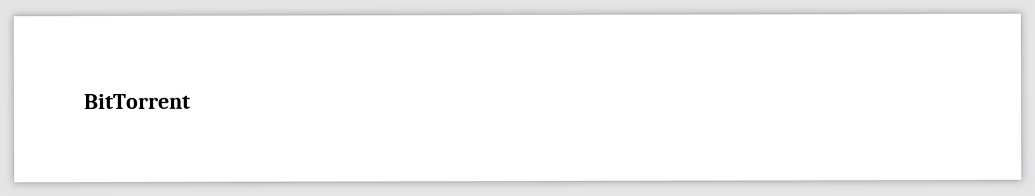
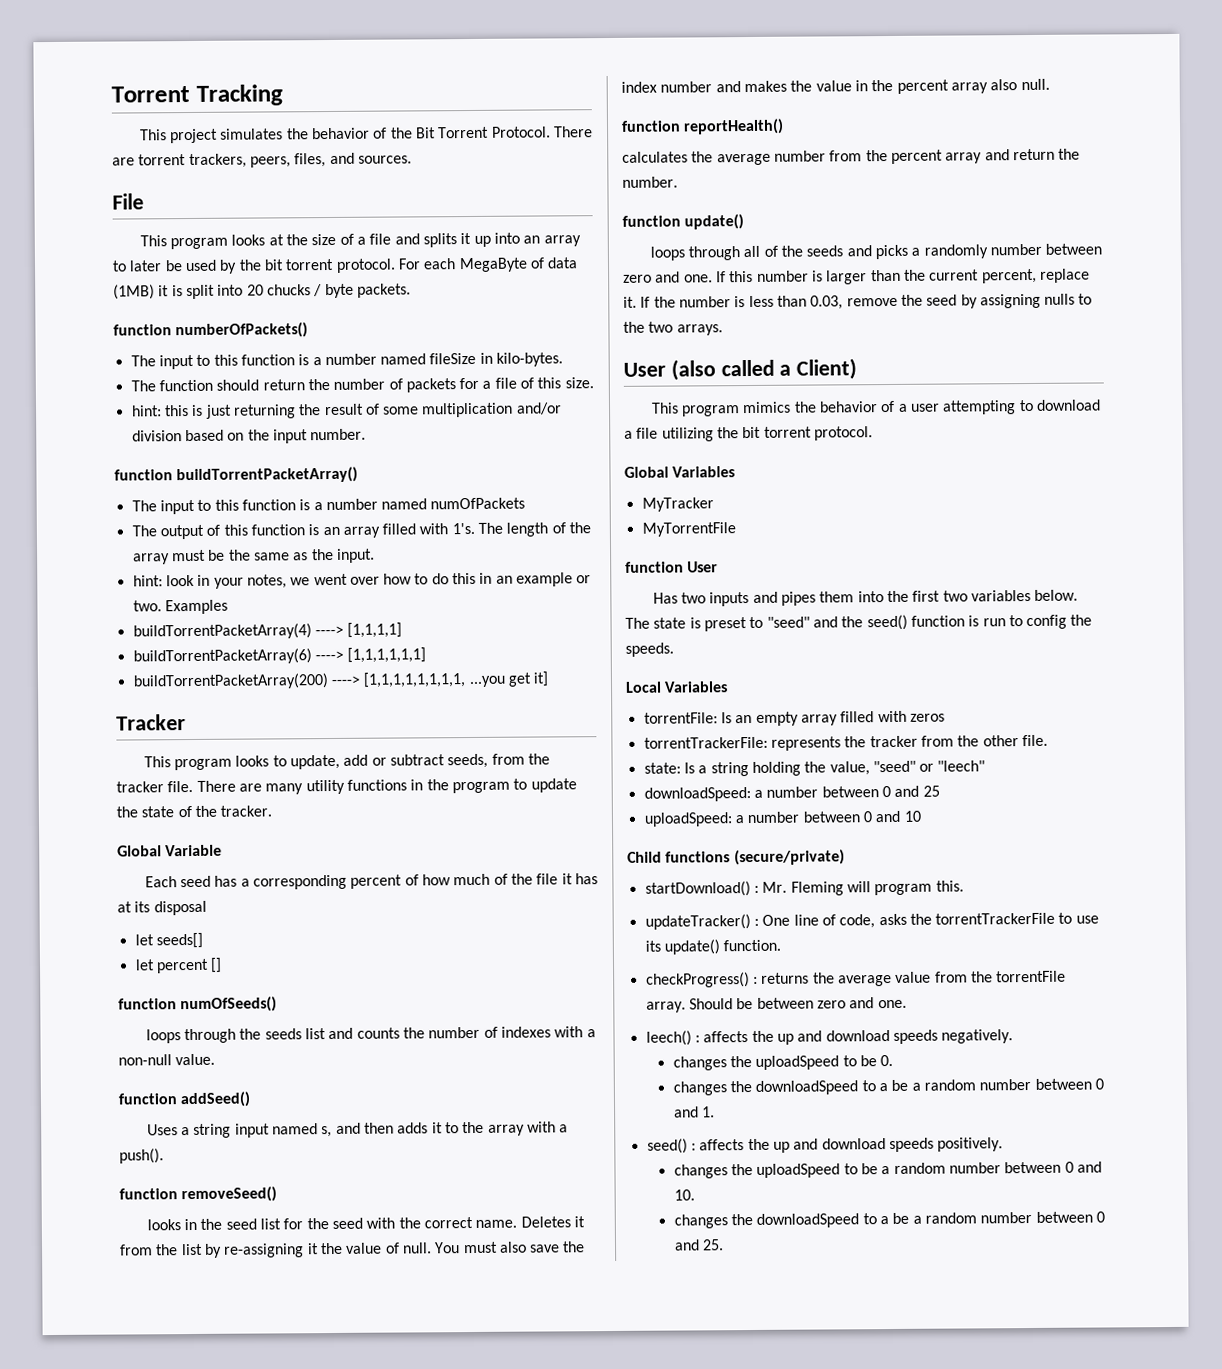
[83,93,191,110] BitTorrent -> [111,84,283,106] [139,126,593,144] [112,152,412,169] [112,193,144,210] [139,232,581,250] [112,257,579,274] [113,283,411,300] [113,322,309,339] [130,352,564,370] [130,377,594,393] [130,402,562,419] [131,428,367,444] [114,466,359,484] [131,497,526,515] [131,522,592,540] [132,548,375,565] [132,572,592,589] [132,599,228,615] [132,622,403,640] [132,647,427,665] [132,671,550,690] [116,714,186,731] [143,753,550,771] [116,778,577,795] [116,805,273,818] [117,844,223,857] [144,873,598,890] [117,900,207,916] [134,932,203,949] [134,957,223,974] [118,996,278,1013] [145,1026,596,1044] [118,1053,216,1066] [118,1091,252,1108] [146,1121,569,1139] [119,1148,164,1164] [119,1186,278,1203] [146,1216,585,1231] [119,1241,586,1258] [621,78,1050,94] [621,118,785,135] [622,148,1081,166] [622,176,678,188] [622,214,745,230] [649,243,1103,261] [623,268,1090,285] [623,293,1093,310] [623,321,723,336] [623,358,858,381] [650,399,1101,417] [624,426,873,442] [624,466,736,478] [641,497,714,512] [641,522,736,537] [625,561,719,573] [652,589,1079,607] [625,614,1093,632] [625,642,674,657] [625,681,729,693] [643,710,945,726] [643,734,1048,751] [643,760,986,777] [643,785,940,802] [643,810,921,827] [627,849,845,866] [644,880,964,897] [644,912,1099,930] [644,939,782,955] [645,970,1067,988] [645,997,907,1013] [645,1029,1014,1046] [672,1054,894,1071] [672,1078,1105,1096] [673,1106,716,1118] [646,1137,1004,1154] [673,1161,1103,1179] [673,1189,695,1201] [673,1211,1106,1229] [673,1239,725,1251] Torrent Tracking // This project simulates the behavior of the Bit Torrent Protocol. There are torrent trackers, peers, files, and sources. // File // This program looks at the size of a file and splits it up into an array to later be used by the bit torrent protocol. For each MegaByte of data (1MB) it is split into 20 chucks / byte packets. // function numberOfPackets() // The input to this function is a number named fileSize in kilo-bytes. // The function should return the number of packets for a file of this size. // hint: this is just returning the result of some multiplication and/or division based on the input number. // function buildTorrentPacketArray() // The input to this function is a number named numOfPackets // The output of this function is an array filled with 1's. The length of the array must be the same as the input. // hint: look in your notes, we went over how to do this in an example or two. Examples // buildTorrentPacketArray(4) ----> [1,1,1,1] // buildTorrentPacketArray(6) ----> [1,1,1,1,1,1] // buildTorrentPacketArray(200) ----> [1,1,1,1,1,1,1,1, ...you get it] // Tracker // This program looks to update, add or subtract seeds, from the tracker file. There are many utility functions in the program to update the state of the tracker. // Global Variable // Each seed has a corresponding percent of how much of the file it has at its disposal // let seeds[] // let percent [] // function numOfSeeds() // loops through the seeds list and counts the number of indexes with a non-null value. // function addSeed() // Uses a string input named s, and then adds it to the array with a push(). // function removeSeed() // looks in the seed list for the seed with the correct name. Deletes it from the list by re-assigning it the value of null. You must also save the index number and makes the value in the percent array also null. // function reportHealth() // calculates the average number from the percent array and return the number. // function update() // loops through all of the seeds and picks a randomly number between zero and one. If this number is larger than the current percent, replace it. If the number is less than 0.03, remove the seed by assigning nulls to the two arrays. // User (also called a Client) // This program mimics the behavior of a user attempting to download a file utilizing the bit torrent protocol. // Global Variables // MyTracker // MyTorrentFile // function User // Has two inputs and pipes them into the first two variables below. The state is preset to "seed" and the seed() function is run to config the speeds. // Local Variables // torrentFile: Is an empty array filled with zeros // torrentTrackerFile: represents the tracker from the other file. // state: Is a string holding the value, "seed" or "leech" // downloadSpeed: a number between 0 and 25 // uploadSpeed: a number between 0 and 10 // Child functions (secure/private) // startDownload() : Mr. Fleming will program this. // updateTracker() : One line of code, asks the torrentTrackerFile to use its update() function. // checkProgress() : returns the average value from the torrentFile array. Should be between zero and one. // leech() : affects the up and download speeds negatively. // changes the uploadSpeed to be 0. // changes the downloadSpeed to a be a random number between 0 and 1. // seed() : affects the up and download speeds positively. // changes the uploadSpeed to be a random number between 0 and 10. // changes the downloadSpeed to a be a random number between 0 and 25.

